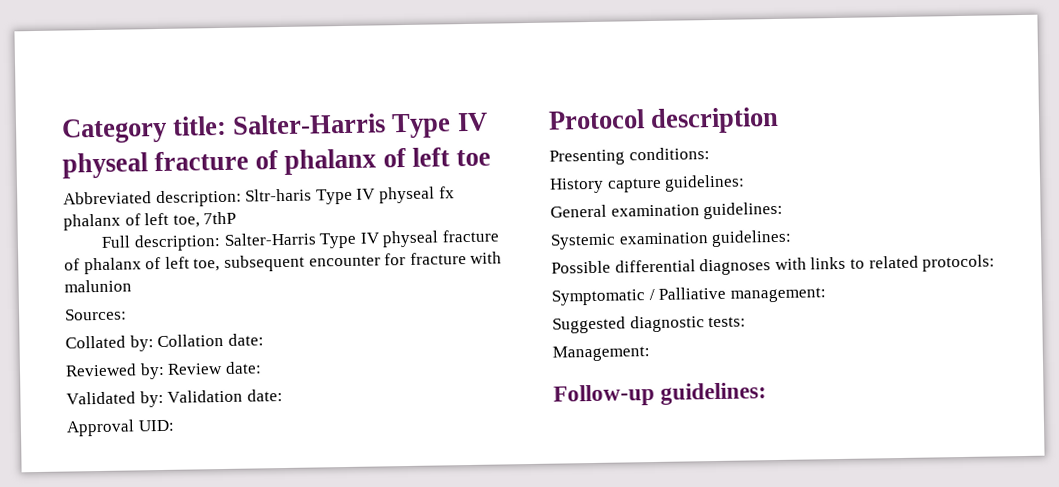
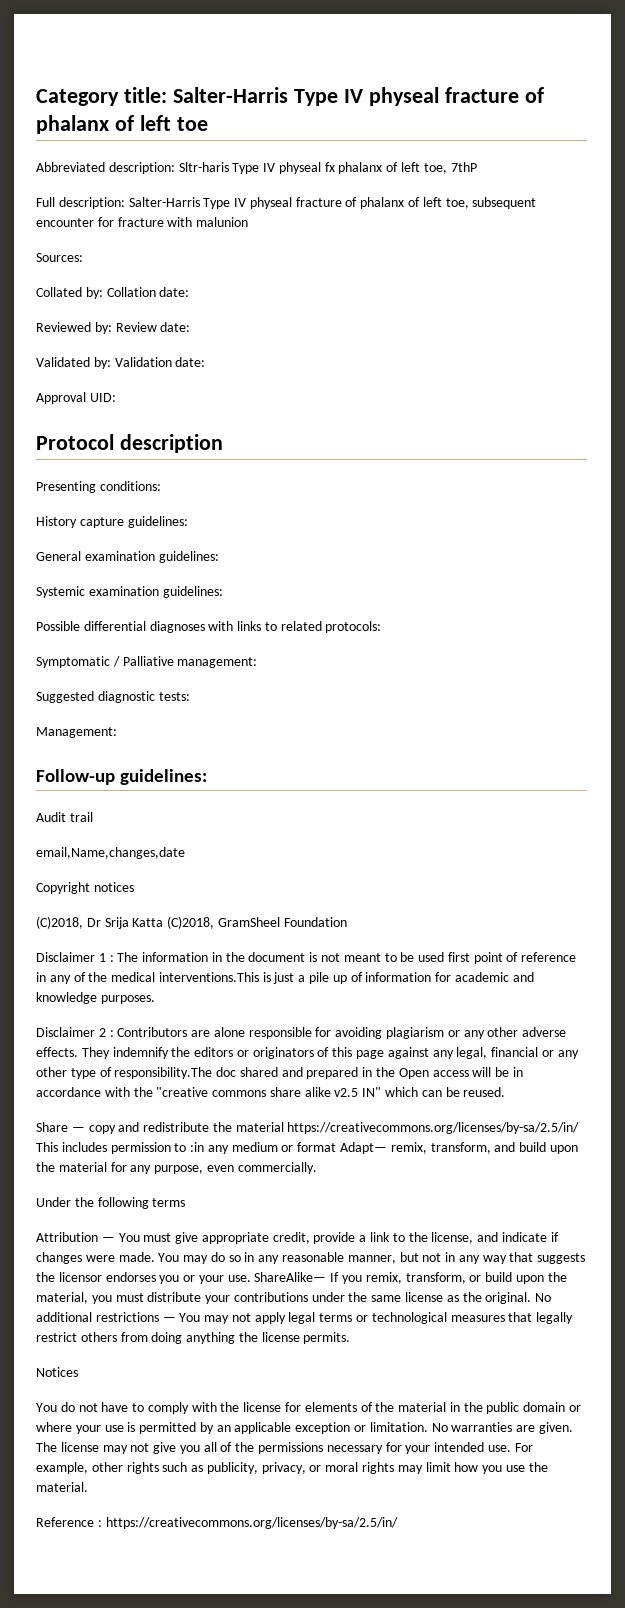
(768, 393) none -> [36,812,93,822] [36,847,185,859] [36,882,134,894] [36,916,347,929] [36,952,577,964] [36,972,534,984] [36,992,155,1004] [36,1027,567,1039] [36,1047,579,1059] [36,1067,523,1079] [36,1087,506,1097] [36,1122,580,1134] [36,1142,578,1154] [36,1162,317,1174] [36,1197,186,1209] [36,1232,559,1244] [36,1252,586,1264] [36,1272,567,1284] [36,1292,552,1304] [36,1312,574,1324] [36,1332,351,1344] [36,1367,78,1377] [36,1402,582,1414] [36,1422,573,1434] [36,1442,533,1454] [36,1462,548,1474] [36,1482,88,1492] [36,1517,398,1529] // Audit trail // email,Name,changes,date // Copyright notices // (C)2018, Dr Srija Katta (C)2018, GramSheel Foundation // Disclaimer 1 : The information in the document is not meant to be used first point of reference in any of the medical interventions.This is just a pile up of information for academic and knowledge purposes. // Disclaimer 2 : Contributors are alone responsible for avoiding plagiarism or any other adverse effects. They indemnify the editors or originators of this page against any legal, financial or any other type of responsibility.The doc shared and prepared in the Open access will be in accordance with the "creative commons share alike v2.5 IN" which can be reused. // Share — copy and redistribute the material https://creativecommons.org/licenses/by-sa/2.5/in/ This includes permission to :in any medium or format Adapt— remix, transform, and build upon the material for any purpose, even commercially. // Under the following terms // Attribution — You must give appropriate credit, provide a link to the license, and indicate if changes were made. You may do so in any reasonable manner, but not in any way that suggests the licensor endorses you or your use. ShareAlike— If you remix, transform, or build upon the material, you must distribute your contributions under the same license as the original. No additional restrictions — You may not apply legal terms or technological measures that legally restrict others from doing anything the license permits. // Notices // You do not have to comply with the license for elements of the material in the public domain or where your use is permitted by an applicable exception or limitation. No warranties are given. The license may not give you all of the permissions necessary for your intended use. For example, other rights such as publicity, privacy, or moral rights may limit how you use the material. // Reference : https://creativecommons.org/licenses/by-sa/2.5/in/

